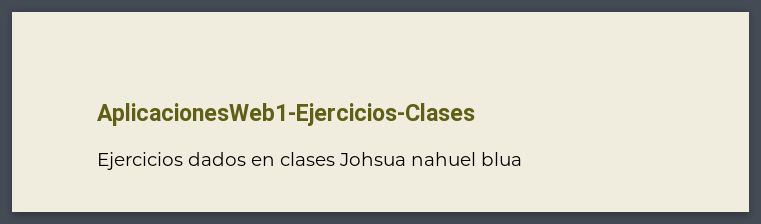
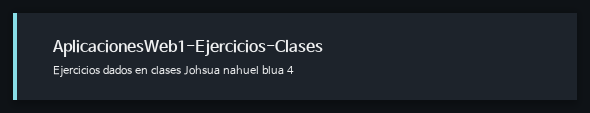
(522, 159) none -> [286,66,294,74] 4

